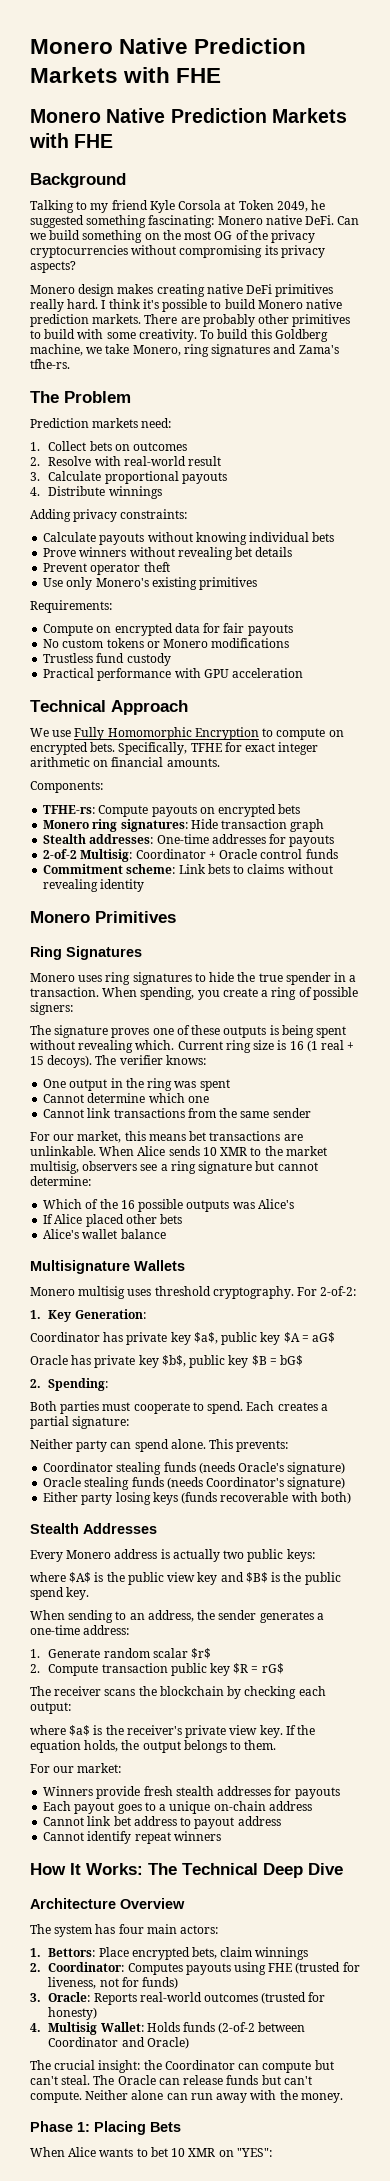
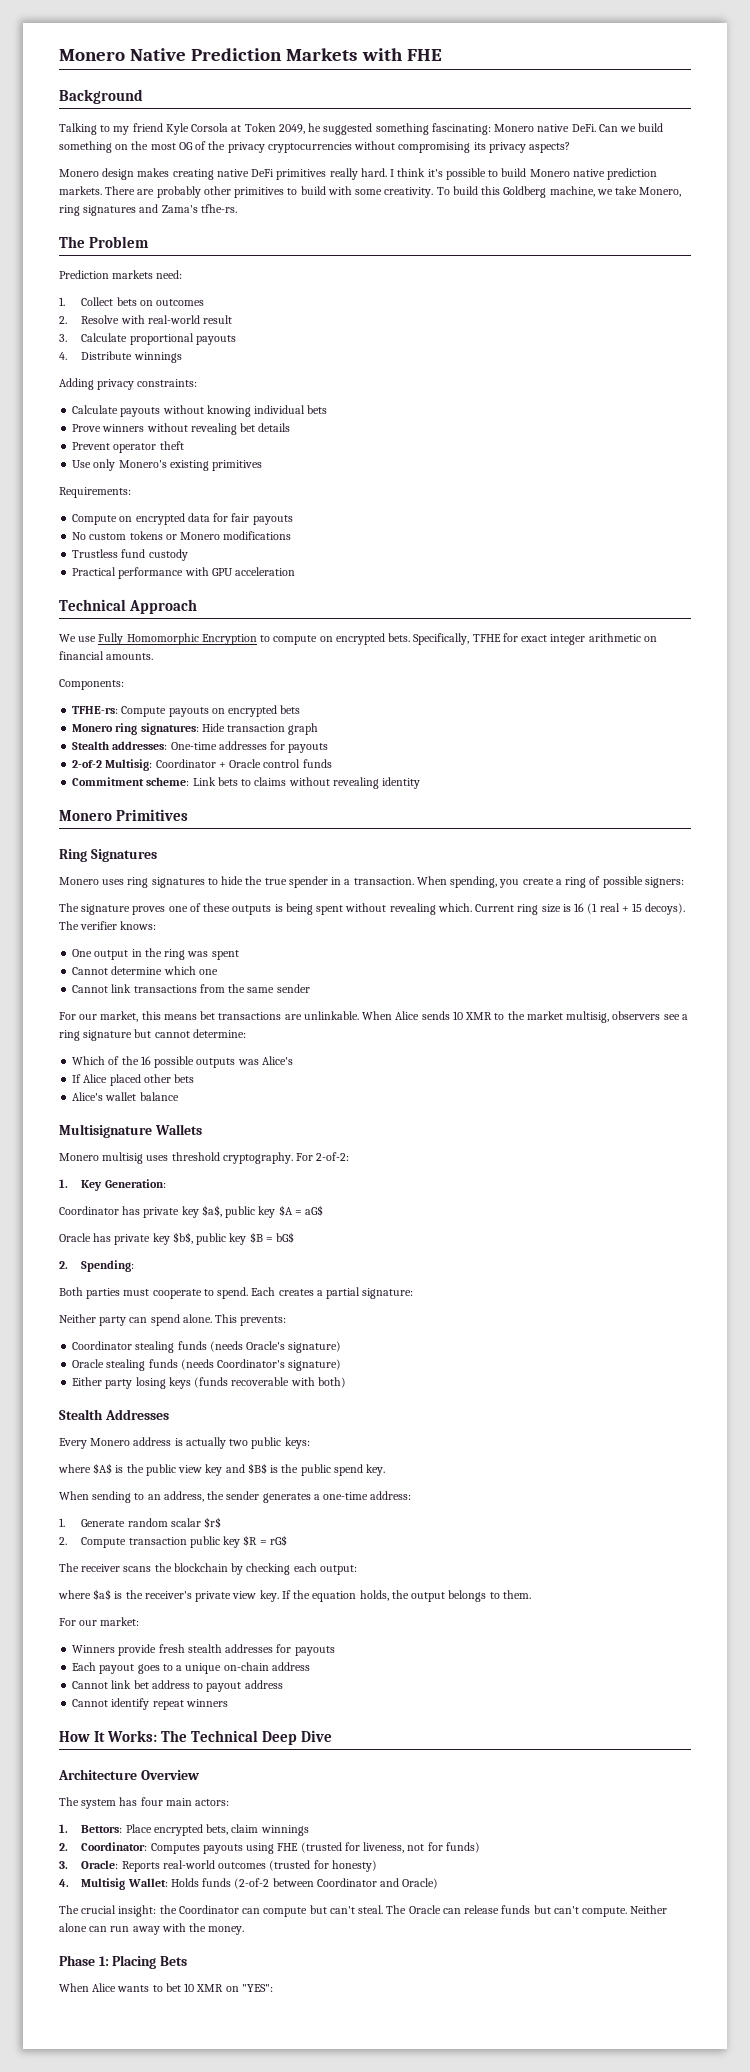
[30,38,307,54] [30,67,222,83] [30,108,347,123] [29,133,114,148] Monero Native Prediction Markets with FHE // Monero Native Prediction Markets with FHE -> [59,48,442,61] Monero Native Prediction Markets with FHE

